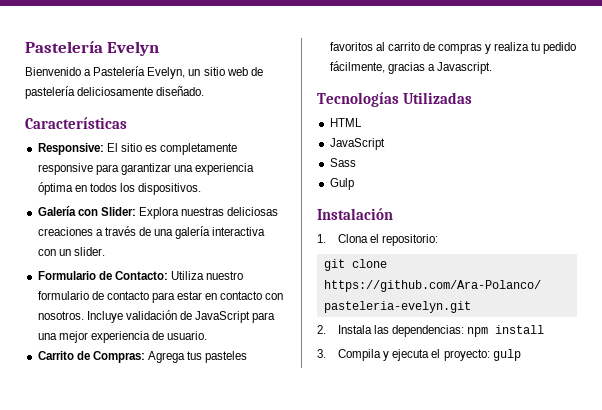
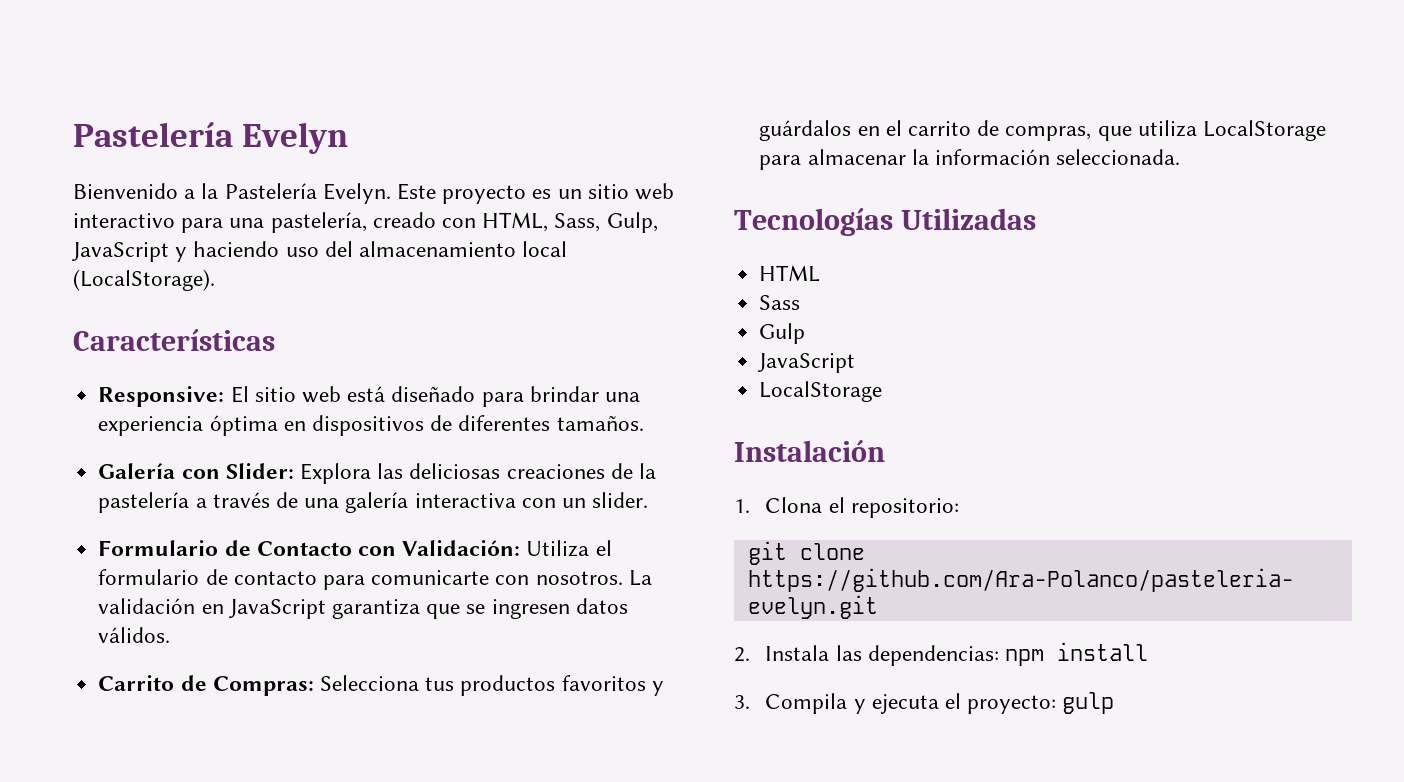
[93,66,263,79] [25,86,205,99] [25,117,127,129] [37,143,238,155] [37,163,255,175] [37,182,202,195] Pastelería Evelyn, un sitio web de pastelería deliciosamente diseñado. // Características // Responsive: El sitio es completamente responsive para garantizar una experiencia óptima en todos los dispositivos. -> [201,183,675,204] [73,212,658,233] [72,241,568,262] [73,269,215,291] [73,329,275,351] [98,386,640,407] [98,415,644,436] la Pastelería Evelyn. Este proyecto es un sitio web interactivo para una pastelería, creado con HTML, Sass, Gulp, JavaScript y haciendo uso del almacenamiento local (LocalStorage). // Características // Responsive: El sitio web está diseñado para brindar una experiencia óptima en dispositivos de diferentes tamaños.
[181,207,225,216] nuestras -> [377,463,404,479] las
(93, 231) none -> [610,463,656,479] [98,492,190,513] de la pastelería
[114,271,244,280] [37,291,284,303] [37,310,276,323] [37,331,208,343] [37,351,248,363] [329,42,577,54] [329,61,492,74] Contacto: Utiliza nuestro formulario de contacto para estar en contacto con nosotros. Incluye validación de JavaScript para una mejor experiencia de usuario. // Carrito de Compras: Agrega tus pasteles favoritos al carrito de compras y realiza tu pedido fácilmente, gracias a Javascript. -> [256,540,612,557] [98,569,652,590] [98,598,628,619] [98,627,171,643] [98,675,664,696] [759,120,1326,141] [759,149,1181,170] Contacto con Validación: Utiliza el formulario de contacto para comunicarte con nosotros. La validación en JavaScript garantiza que se ingresen datos válidos. // Carrito de Compras: Selecciona tus productos favoritos y guárdalos en el carrito de compras, que utiliza LocalStorage para almacenar la información seleccionada.
[329,138,385,150] // JavaScript -> (821, 273) none
(354, 184) none -> [758,353,856,373] [759,381,883,402] // JavaScript // LocalStorage

